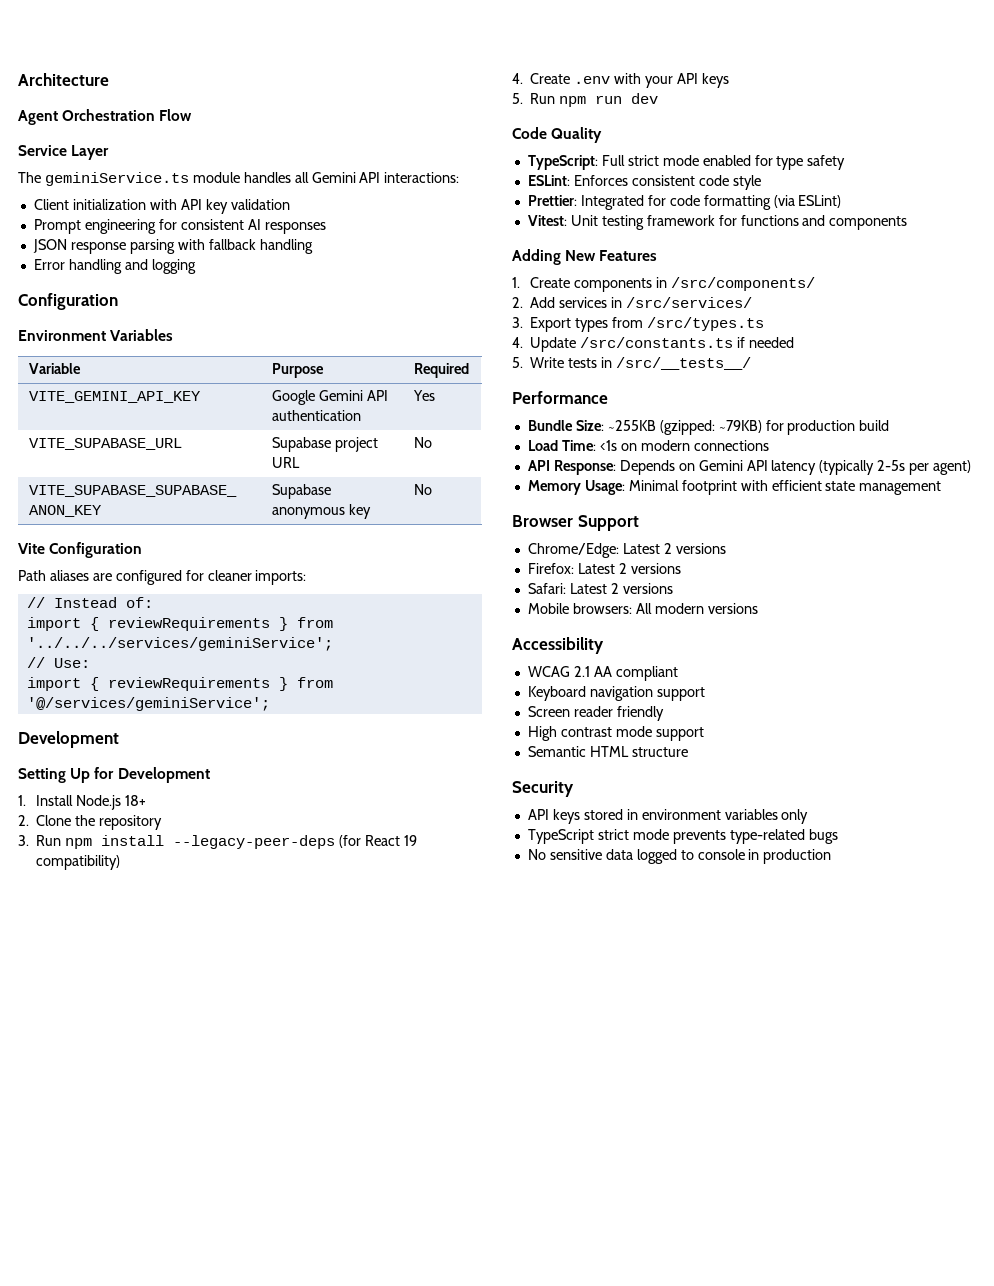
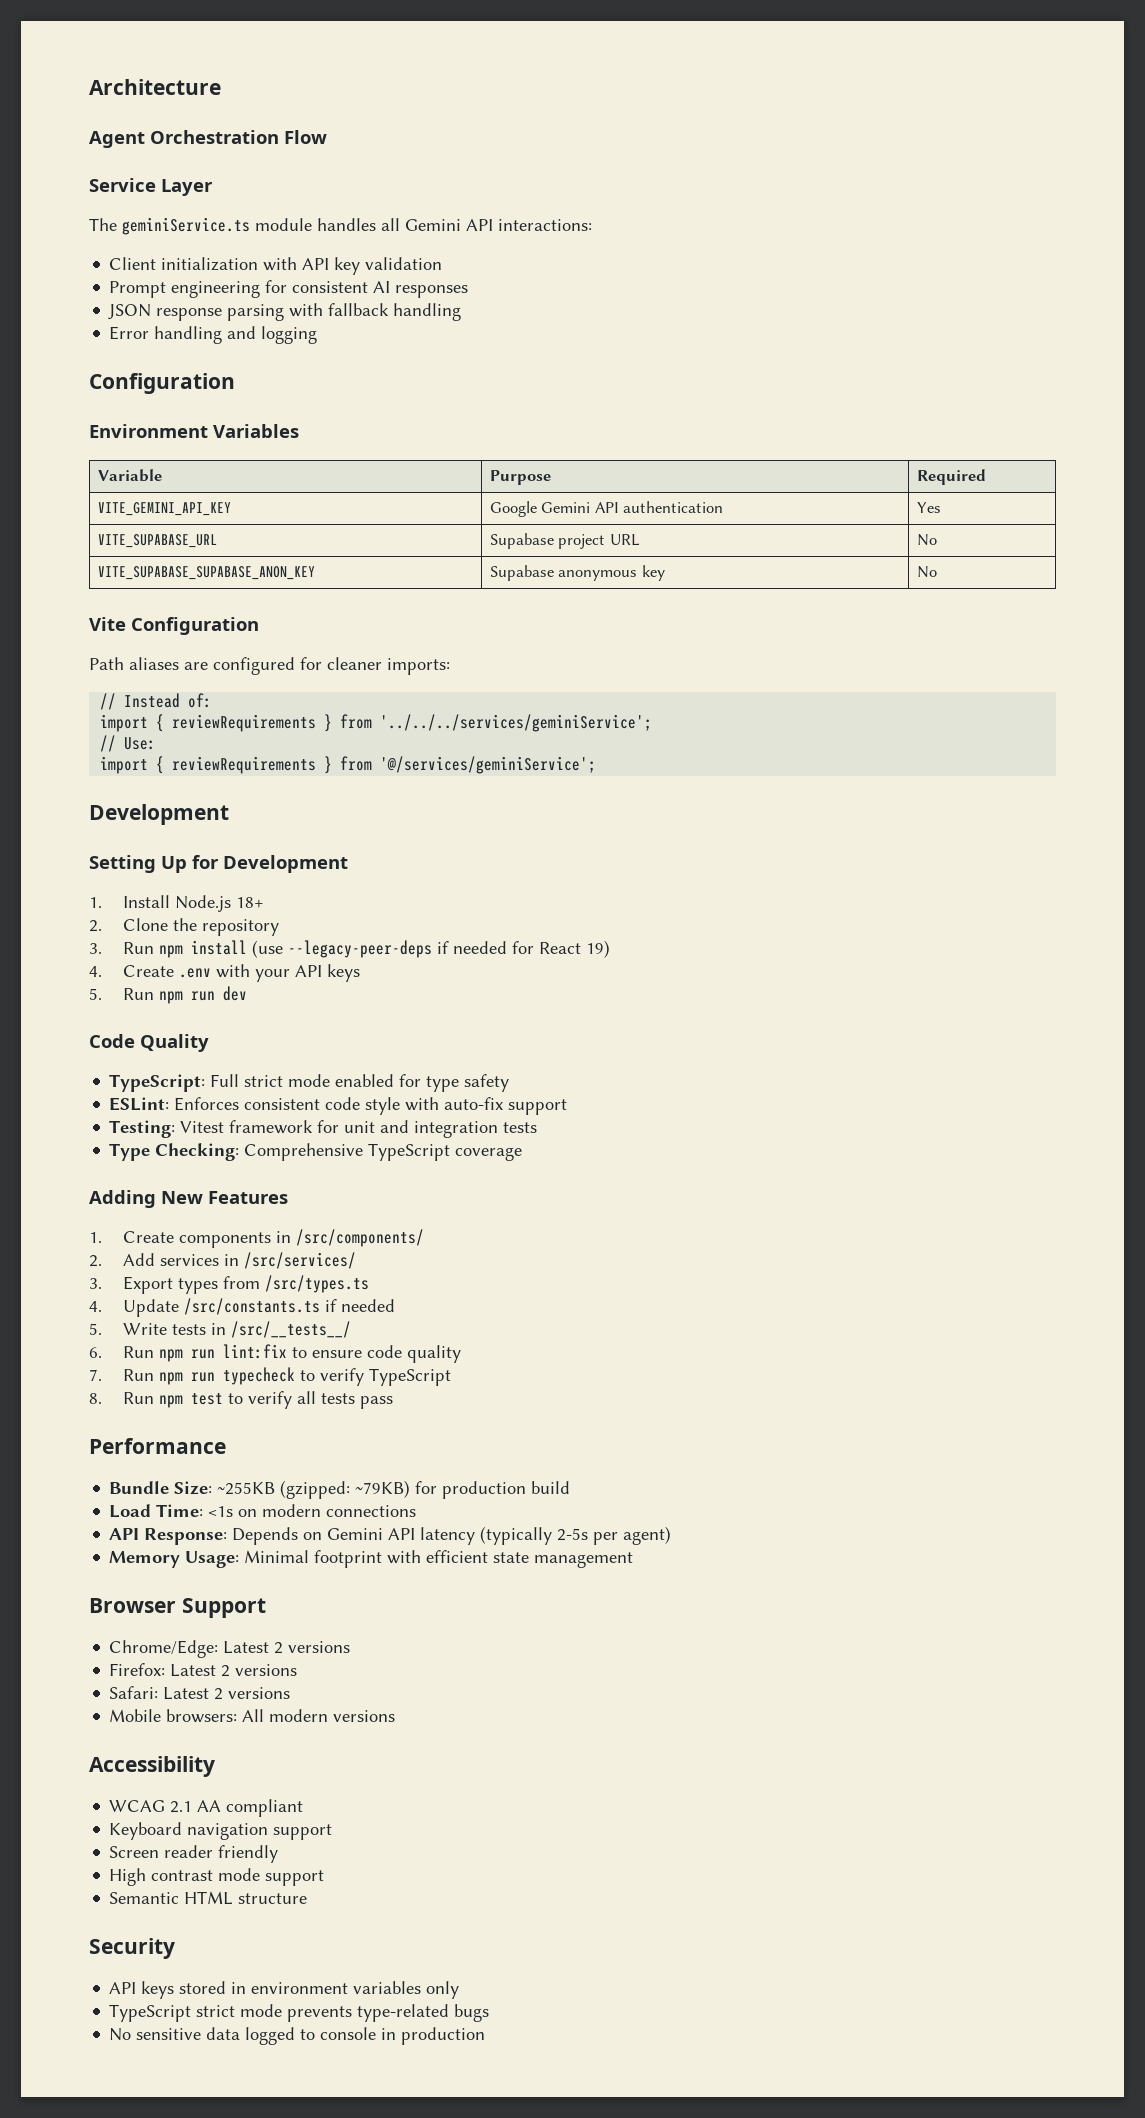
[173,835,417,849] [36,855,121,870] --legacy-peer-deps (for React 19 compatibility) -> [251,940,610,958] (use --legacy-peer-deps if needed for React 19)
[527,195,842,210] [527,215,908,230] // Prettier: Integrated for code formatting (via ESLint) // Vitest: Unit testing framework for functions and components -> [405,1097,568,1115] [109,1120,538,1138] [109,1143,523,1161] with auto-fix support // Testing: Vitest framework for unit and integration tests // Type Checking: Comprehensive TypeScript coverage
(751, 363) none -> [89,1344,461,1363] [89,1367,451,1386] [89,1391,393,1409] // 6. Run npm run lint:fix to ensure code quality // 7. Run npm run typecheck to verify TypeScript // 8. Run npm test to verify all tests pass

